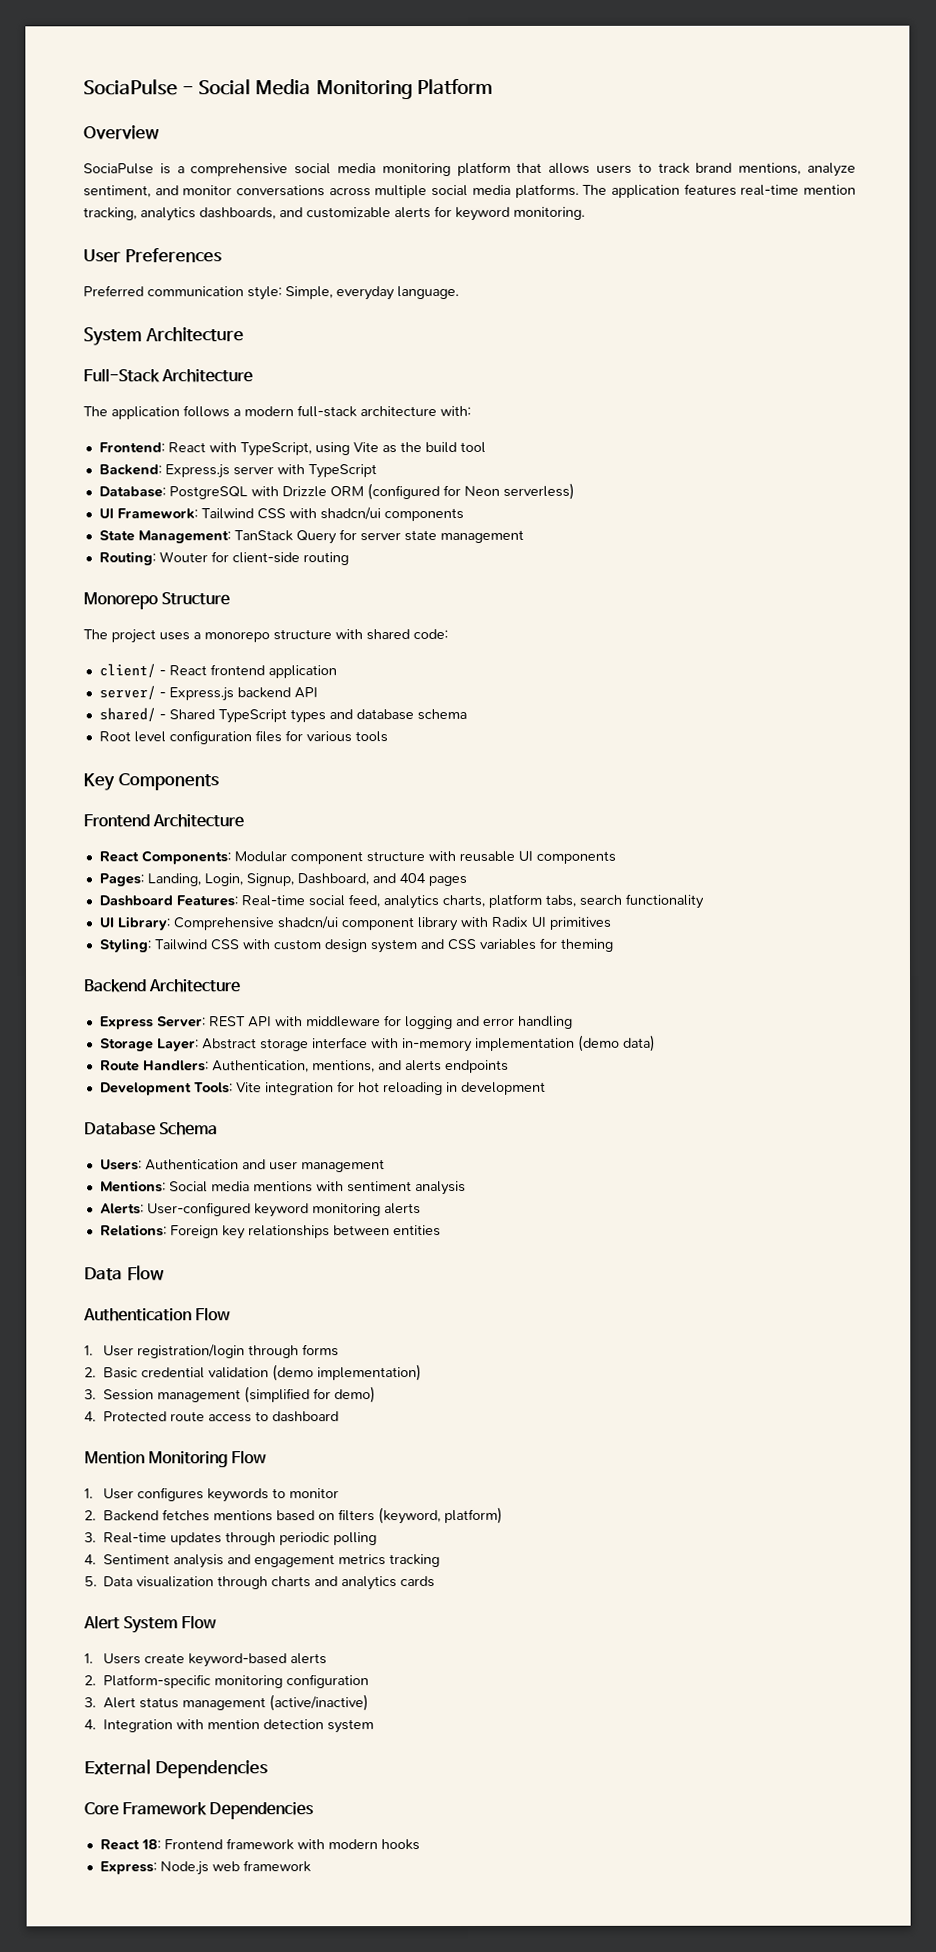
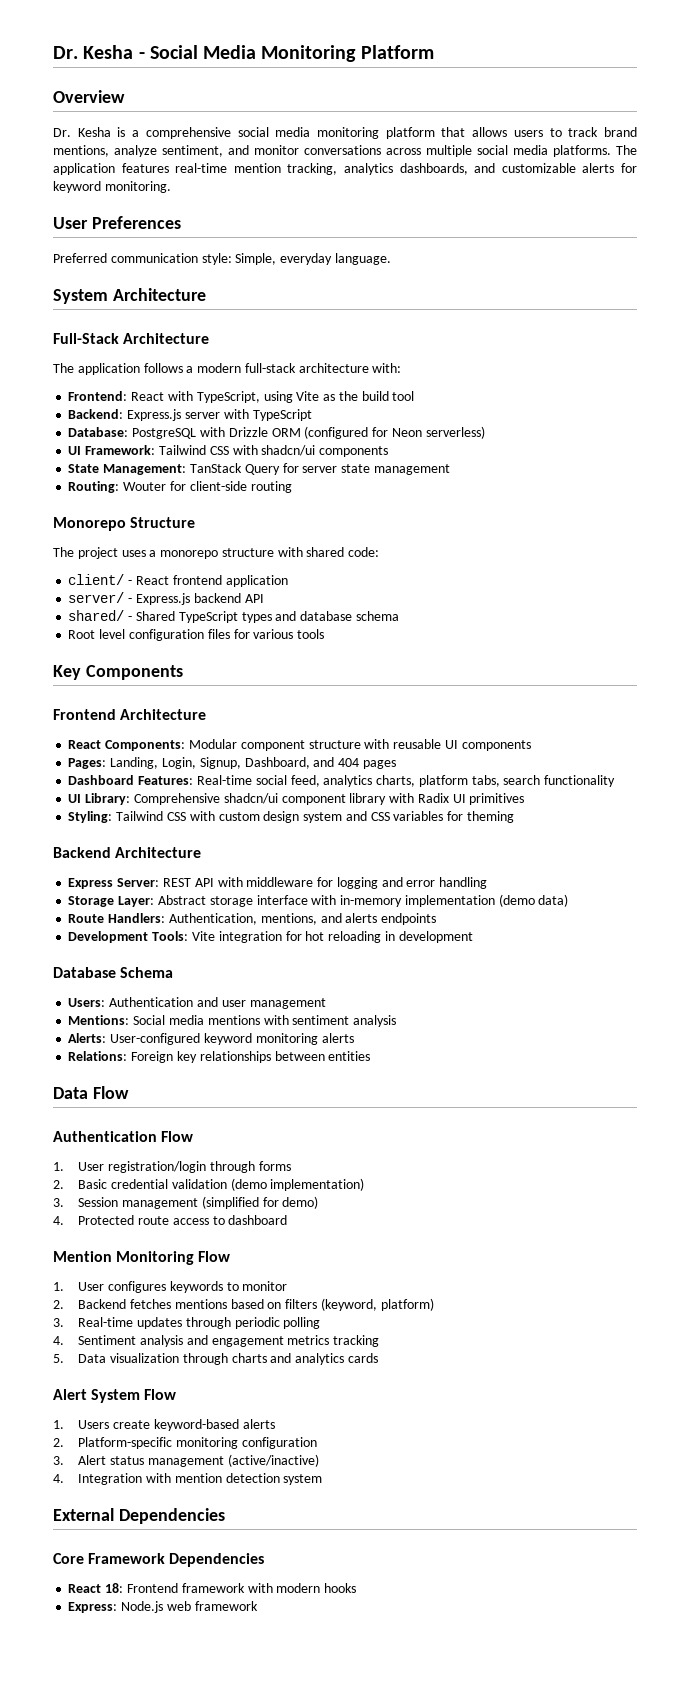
[83,79,178,96] SociaPulse -> [53,45,134,59] Dr. Kesha
[83,163,154,175] SociaPulse -> [53,127,111,137] Dr. Kesha

